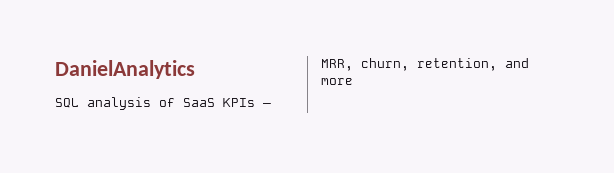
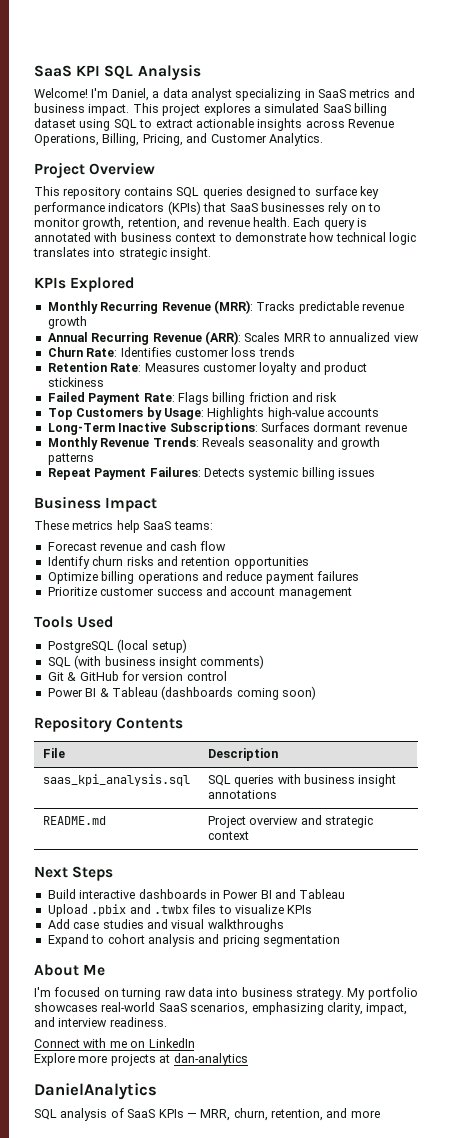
(55, 69) none -> [34,64,201,80] [34,88,415,101] [34,103,387,116] [34,118,394,131] [34,133,323,146] [34,162,156,178] [34,186,379,199] [34,201,381,215] [34,217,367,230] [34,232,416,245] [33,247,212,260] [34,277,136,292] [47,300,404,314] [47,316,87,329] [47,331,419,345] [47,347,295,357] [47,362,367,375] [47,377,104,387] [47,392,338,405] [47,407,379,420] [47,422,407,435] [47,437,380,450] [47,453,94,465] [47,467,375,480] [34,496,158,512] [34,520,213,533] [47,541,227,551] [47,556,309,569] [47,571,359,584] [47,586,352,599] [34,616,115,628] [47,639,187,653] [47,655,265,669] [47,671,227,681] [47,686,316,700] [34,716,184,732] [42,748,65,758] [207,748,278,761] [42,774,190,786] [207,774,397,787] [207,790,277,799] [42,816,106,825] [207,815,374,828] [207,831,249,840] [34,866,114,881] [47,889,346,899] [47,904,313,917] [47,919,284,932] [47,934,340,947] [34,964,106,976] [34,987,418,1000] [34,1002,408,1015] [34,1017,167,1027] [34,1038,195,1048] [34,1053,248,1066] SaaS KPI SQL Analysis // Welcome! I'm Daniel, a data analyst specializing in SaaS metrics and business impact. This project explores a simulated SaaS billing dataset using SQL to extract actionable insights across Revenue Operations, Billing, Pricing, and Customer Analytics. // Project Overview // This repository contains SQL queries designed to surface key performance indicators (KPIs) that SaaS businesses rely on to monitor growth, retention, and revenue health. Each query is annotated with business context to demonstrate how technical logic translates into strategic insight. // KPIs Explored // Monthly Recurring Revenue (MRR): Tracks predictable revenue growth // Annual Recurring Revenue (ARR): Scales MRR to annualized view // Churn Rate: Identifies customer loss trends // Retention Rate: Measures customer loyalty and product stickiness // Failed Payment Rate: Flags billing friction and risk // Top Customers by Usage: Highlights high-value accounts // Long-Term Inactive Subscriptions: Surfaces dormant revenue // Monthly Revenue Trends: Reveals seasonality and growth patterns // Repeat Payment Failures: Detects systemic billing issues // Business Impact // These metrics help SaaS teams: // Forecast revenue and cash flow // Identify churn risks and retention opportunities // Optimize billing operations and reduce payment failures // Prioritize customer success and account management // Tools Used // PostgreSQL (local setup) // SQL (with business insight comments) // Git & GitHub for version control // Power BI & Tableau (dashboards coming soon) // Repository Contents // File | Description // saas_kpi_analysis.sql | SQL queries with business insight annotations // README.md | Project overview and strategic context // Next Steps // Build interactive dashboards in Power BI and Tableau // Upload .pbix and .twbx files to visualize KPIs // Add case studies and visual walkthroughs // Expand to cohort analysis and pricing segmentation // About Me // I'm focused on turning raw data into business strategy. My portfolio showcases real-world SaaS scenarios, emphasizing clarity, impact, and interview readiness. // Connect with me on LinkedIn // Explore more projects at dan-analytics //

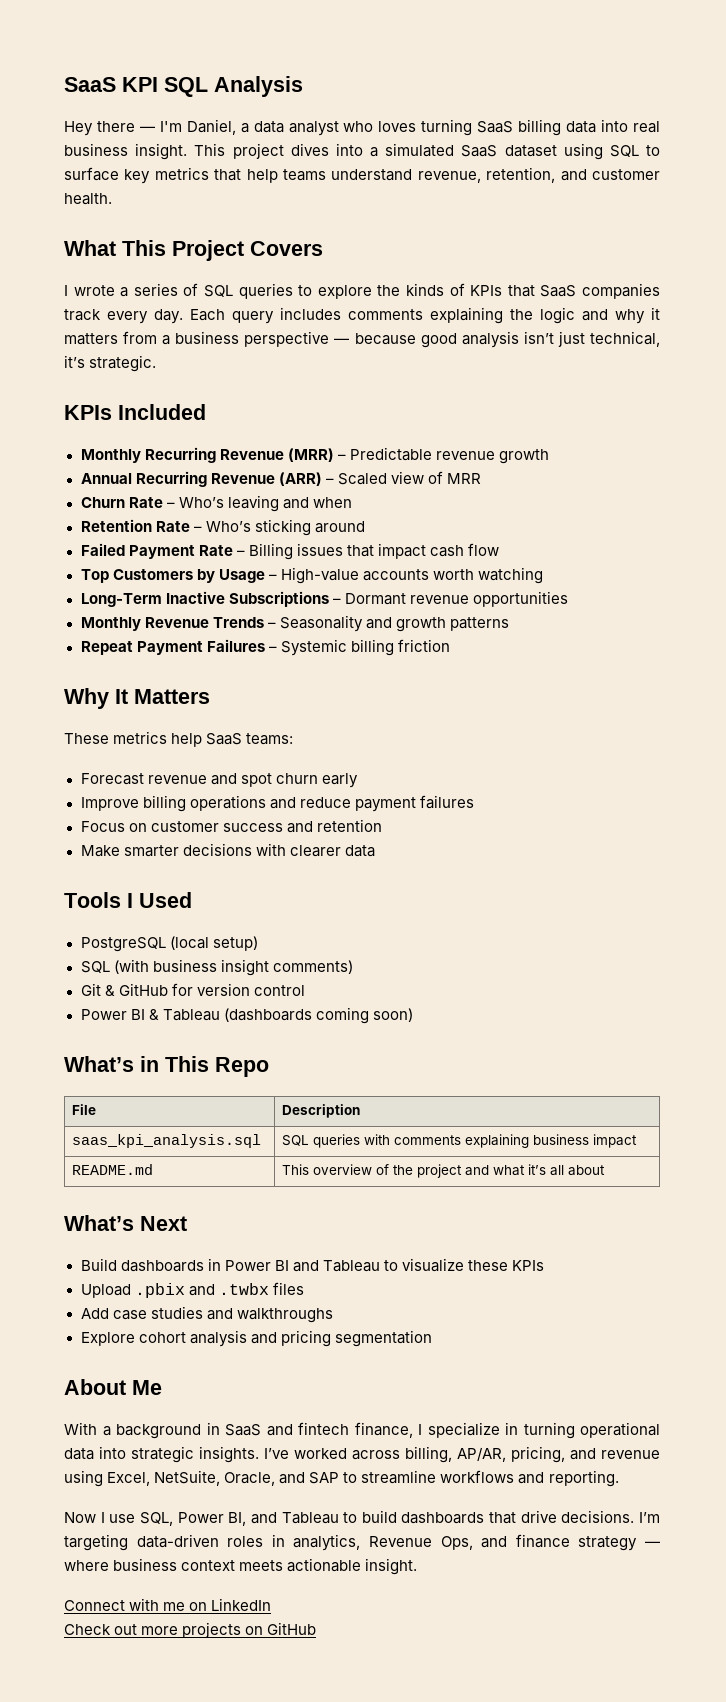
[34,88,88,98] Welcome! -> [64,121,155,136] Hey there —
[235,88,415,101] [34,103,251,116] specializing in SaaS metrics and business impact. This project explores -> [343,119,660,136] [64,143,363,160] who loves turning SaaS billing data into real business insight. This project dives into
[354,103,387,116] billing -> (498, 151) none
[155,118,394,131] [34,133,323,146] [34,162,156,178] [34,186,379,199] [34,201,381,215] [34,217,367,230] [34,232,416,245] [33,247,212,260] [34,277,136,292] extract actionable insights across Revenue Operations, Billing, Pricing, and Customer Analytics. // Project Overview // This repository contains SQL queries designed to surface key performance indicators (KPIs) that SaaS businesses rely on to monitor growth, retention, and revenue health. Each query is annotated with business context to demonstrate how technical logic translates into strategic insight. // KPIs Explored -> [64,167,660,184] [64,193,112,205] [64,240,323,261] [64,283,661,299] [64,307,660,324] [64,331,661,348] [64,355,157,372] [64,404,206,420] surface key metrics that help teams understand revenue, retention, and customer health. // What This Project Covers // I wrote a series of SQL queries to explore the kinds of KPIs that SaaS companies track every day. Each query includes comments explaining the logic and why it matters from a business perspective — because good analysis isn’t just technical, it’s strategic. // KPIs Included
[213,300,359,314] (MRR): Tracks predictable -> [287,447,432,462] (MRR) – Predictable
[204,331,419,345] [47,347,295,357] [47,362,367,375] [47,377,104,387] [47,392,338,405] (ARR): Scales MRR to annualized view // Churn Rate: Identifies customer loss trends // Retention Rate: Measures customer loyalty and product stickiness // Failed Payment Rate: Flags billing friction and risk -> [278,471,481,486] [80,495,352,512] [80,519,365,536] [80,543,499,560] (ARR) – Scaled view of MRR // Churn Rate – Who’s leaving and when // Retention Rate – Who’s sticking around // Failed Payment Rate – Billing issues that impact cash flow
[163,407,324,420] Usage: Highlights high-value -> [218,567,359,584] Usage – High-value
(379, 412) none -> [432,567,543,584] worth watching
[169,422,407,435] Subscriptions: Surfaces dormant revenue -> [228,591,568,607] Subscriptions – Dormant revenue opportunities
[152,437,315,450] Trends: Reveals seasonality -> [212,615,363,632] Trends – Seasonality
[149,467,375,480] [34,496,158,512] Failures: Detects systemic billing issues // Business Impact -> [206,639,450,656] [64,688,210,709] Failures – Systemic billing friction // Why It Matters
[169,541,227,551] [47,556,309,569] [47,572,98,584] cash flow // Identify churn risks and retention opportunities // Optimize -> [240,773,358,788] [80,797,139,811] spot churn early // Improve
[47,587,97,596] Prioritize -> [80,821,147,832] Focus on
[230,587,352,599] account management -> [316,819,382,832] [80,843,375,857] retention // Make smarter decisions with clearer data
(73, 622) none -> [127,893,133,908] I
[34,716,184,732] Repository Contents -> [64,1056,269,1077] What’s in This Repo
[304,774,397,787] [207,790,277,799] [42,816,106,825] [207,815,374,828] [207,831,249,840] business insight annotations // README.md | Project overview and strategic context // -> [393,1134,637,1148] [71,1164,153,1175] [281,1164,605,1178] [64,1215,134,1231] comments explaining business impact // README.md | This overview of the project and what it’s all about // What’s
[72,866,114,881] Steps -> (187, 1223) none
[79,890,136,899] interactive -> (117, 1264) none
(346, 894) none -> [383,1258,545,1272] to visualize these KPIs
[218,904,313,914] to visualize KPIs -> (304, 1288) none
[171,919,205,929] visual -> (233, 1314) none
[47,934,105,947] Expand to -> [80,1332,135,1346] Explore
[34,987,418,1000] [34,1002,408,1015] [34,1017,167,1027] I'm focused on turning raw data into business strategy. My portfolio showcases real-world SaaS scenarios, emphasizing clarity, impact, and interview readiness. -> [64,1422,660,1439] [64,1446,660,1463] [64,1470,619,1487] [64,1510,661,1526] [64,1534,661,1551] [64,1558,418,1575] With a background in SaaS and fintech finance, I specialize in turning operational data into strategic insights. I’ve worked across billing, AP/AR, pricing, and revenue using Excel, NetSuite, Oracle, and SAP to streamline workflows and reporting. // Now I use SQL, Power BI, and Tableau to build dashboards that drive decisions. I’m targeting data-driven roles in analytics, Revenue Ops, and finance strategy — where business context meets actionable insight.
[34,1053,248,1066] [34,1083,157,1100] [34,1108,380,1121] Explore more projects at dan-analytics // DanielAnalytics // SQL analysis of SaaS KPIs — MRR, churn, retention, and more -> [64,1622,317,1638] Check out more projects on GitHub

